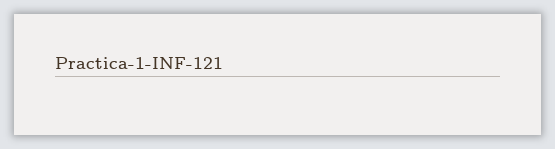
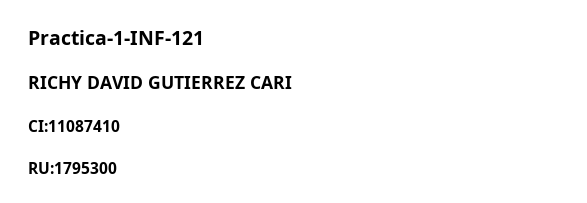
(223, 63) none -> [28,76,292,89] [28,120,120,132] [28,162,117,174] // RICHY DAVID GUTIERREZ CARI // CI:11087410 // RU:1795300

